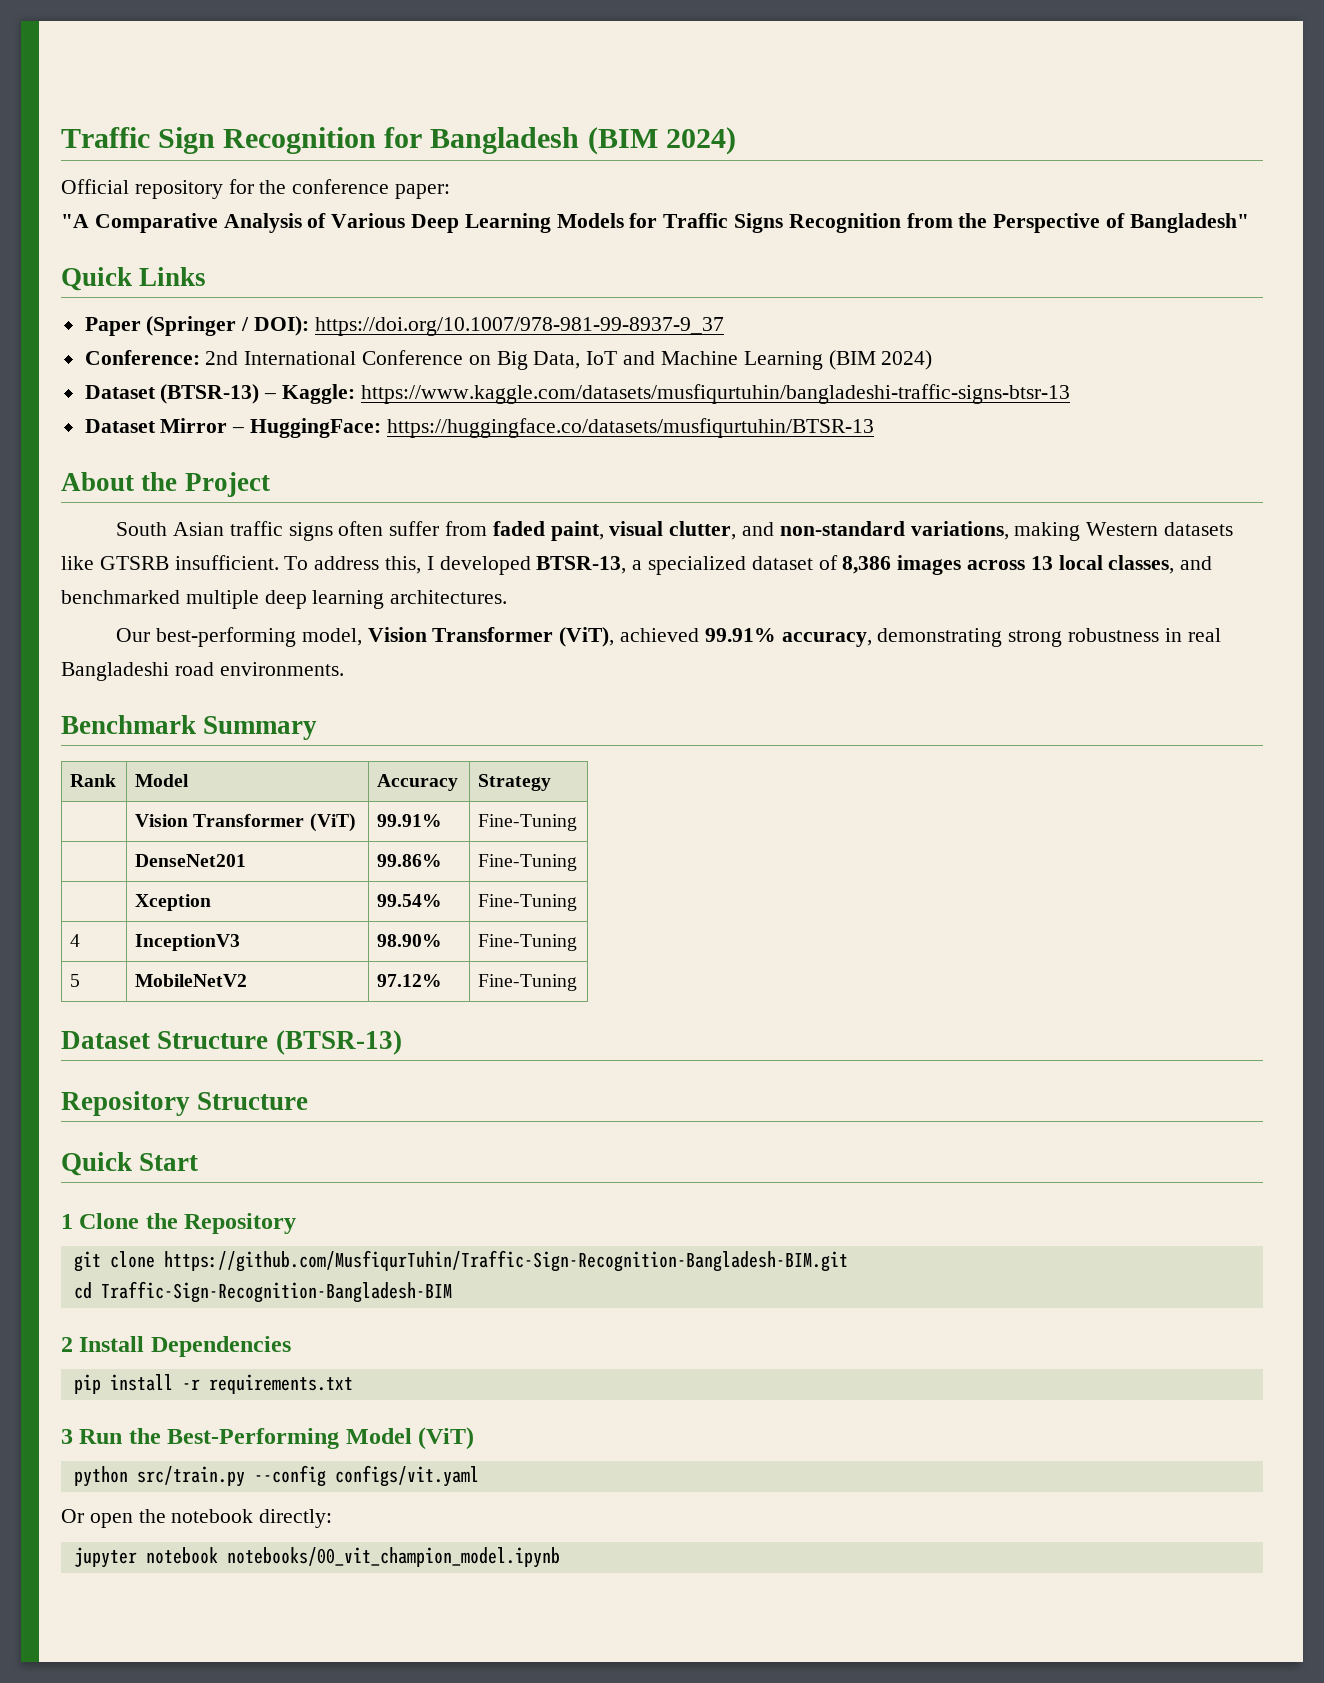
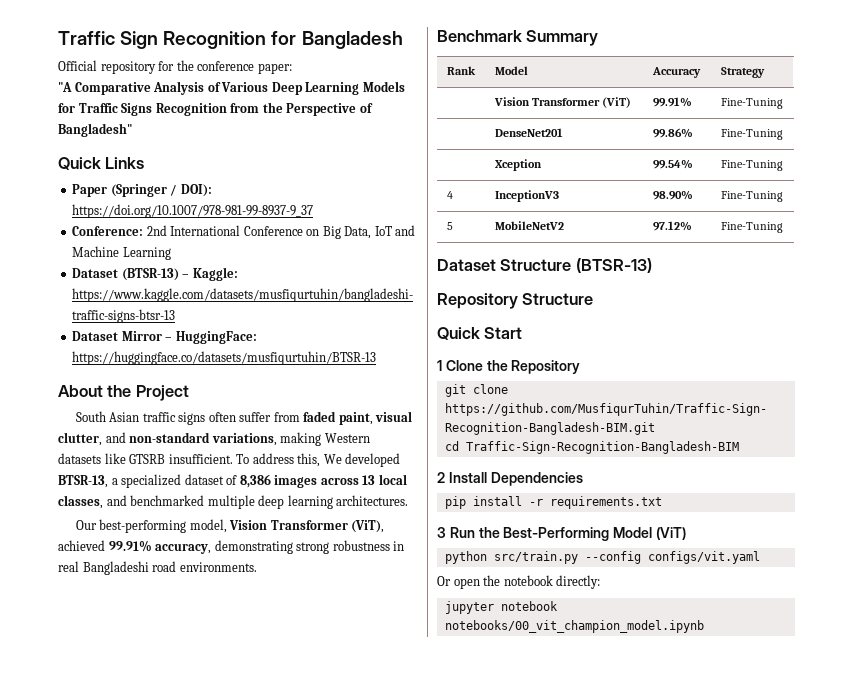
[587,127,736,155] (BIM 2024) -> (403, 40) none
[828,350,933,370] (BIM 2024) -> (171, 253) none
[426,556,434,570] I -> [323,454,342,464] We

